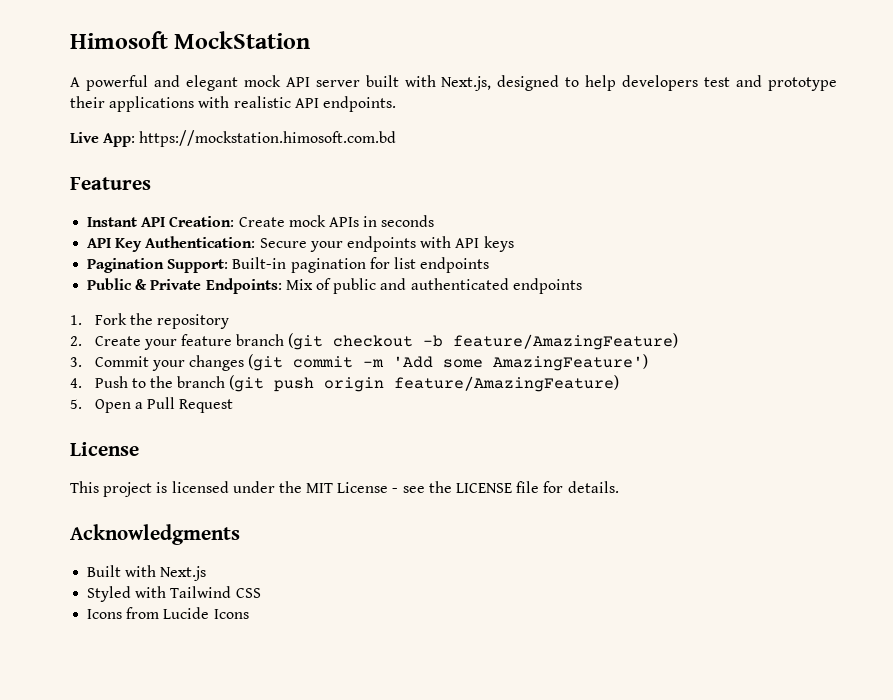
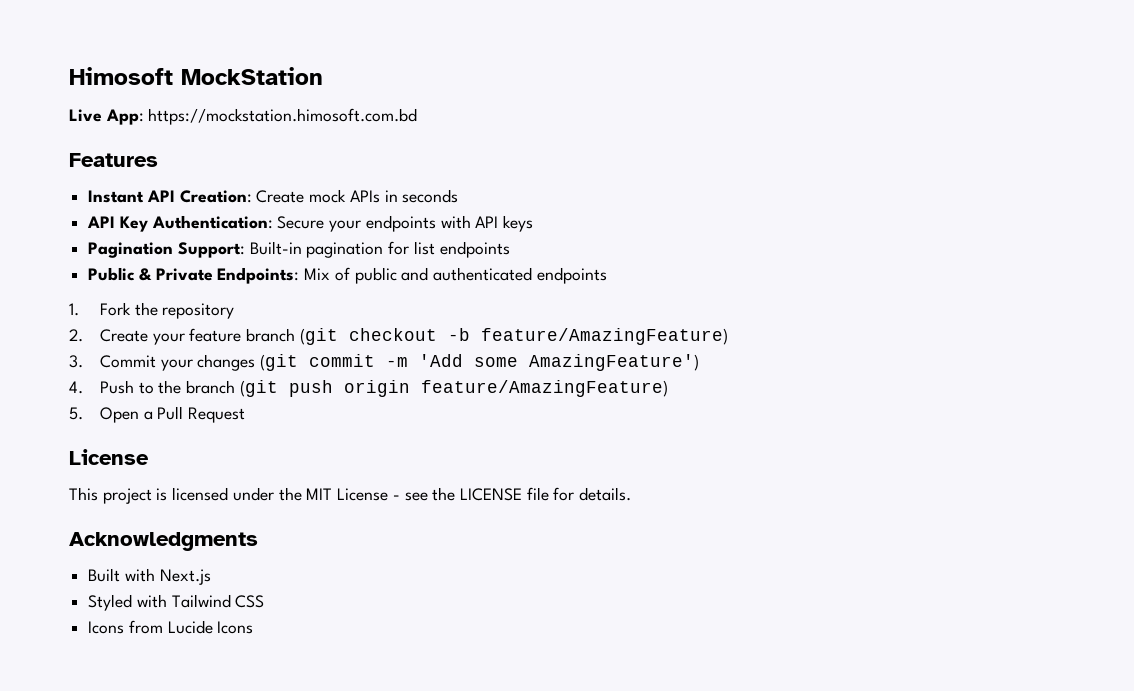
[70,75,837,91] [70,96,396,112] // A powerful and elegant mock API server built with Next.js, designed to help developers test and prototype their applications with realistic API endpoints. -> (323, 76) none

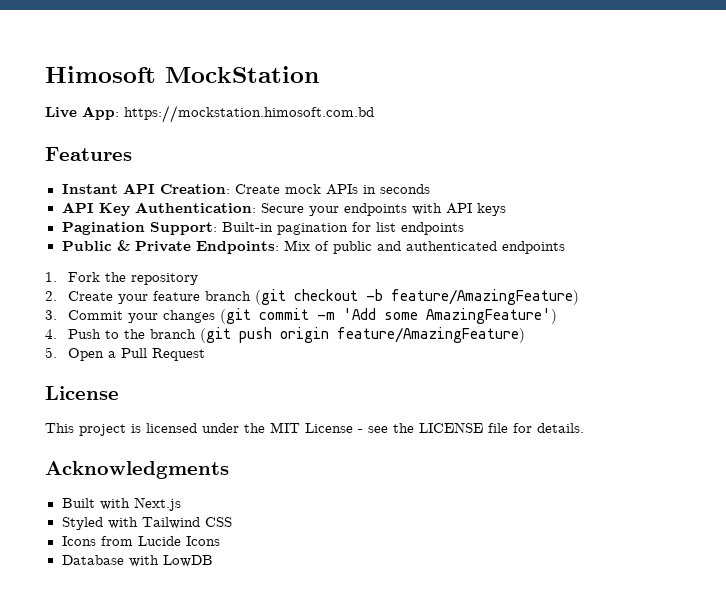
(254, 627) none -> [61,555,213,567] // Database with LowDB

